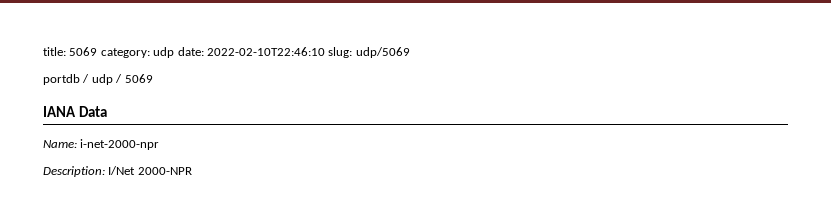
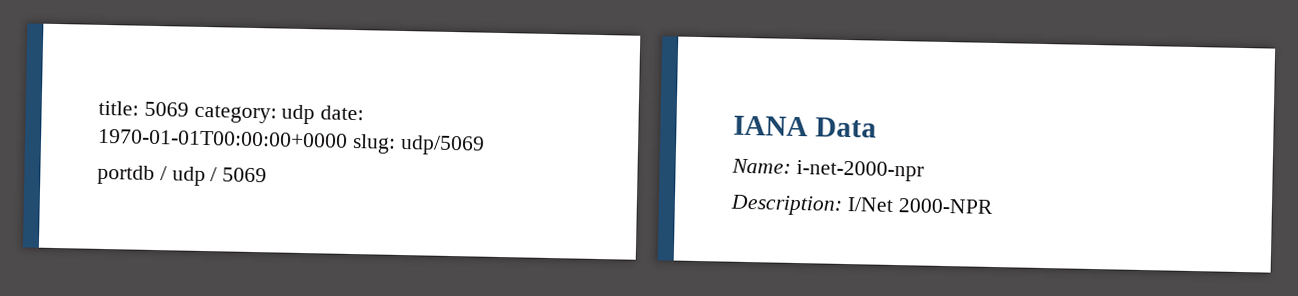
[206,47,325,56] 2022-02-10T22:46:10 -> [97,128,348,148] 1970-01-01T00:00:00+0000

